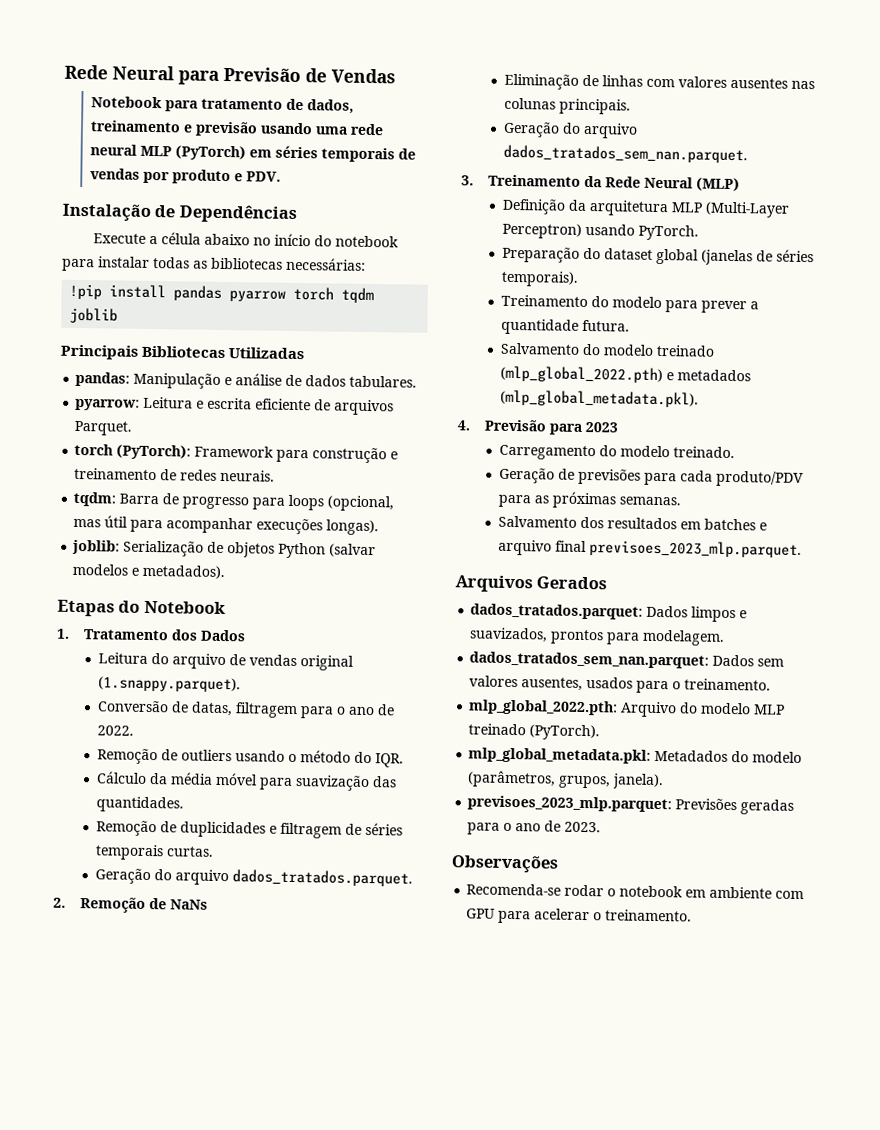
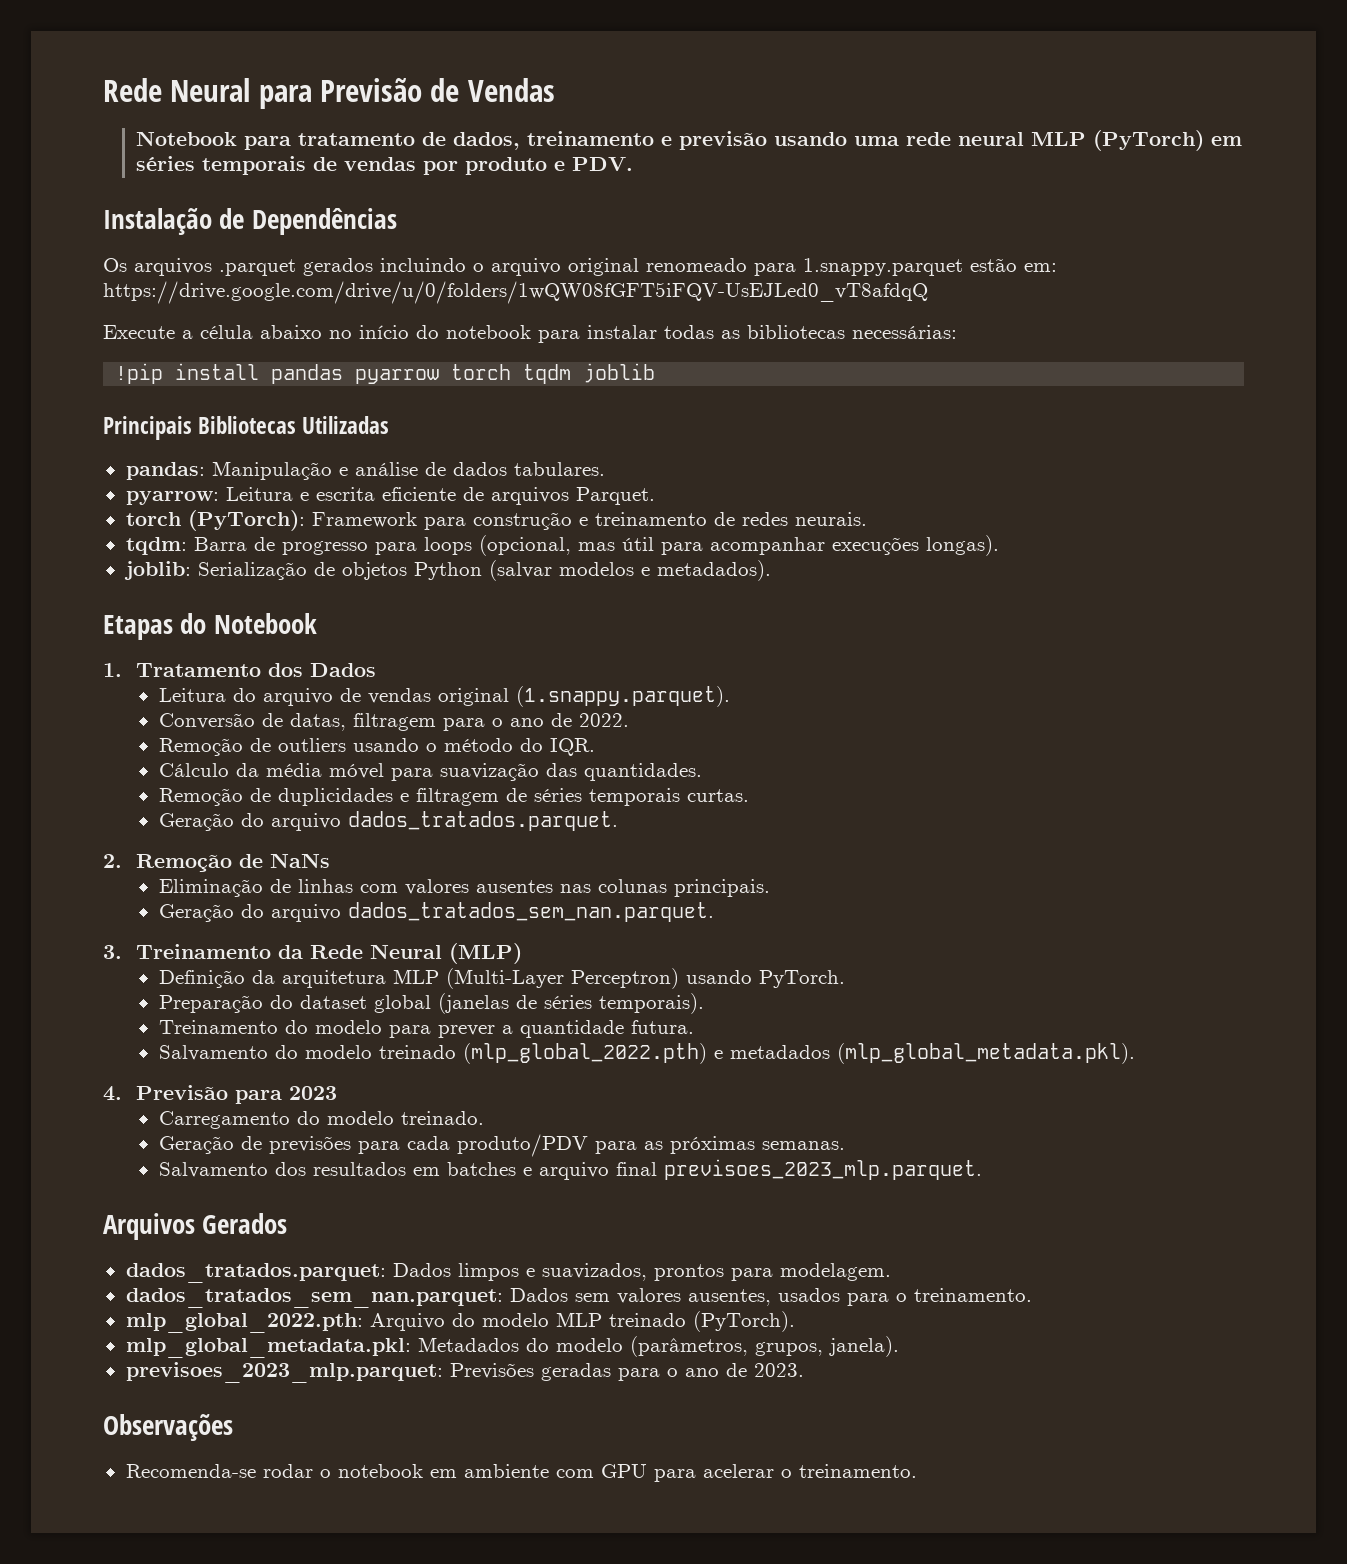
(297, 213) none -> [103,258,1057,276] [103,281,928,304] // Os arquivos .parquet gerados incluindo o arquivo original renomeado para 1.snappy.parquet estão em: https://drive.google.com/drive/u/0/folders/1wQW08fGFT5iFQV-UsEJLed0_vT8afdqQ

